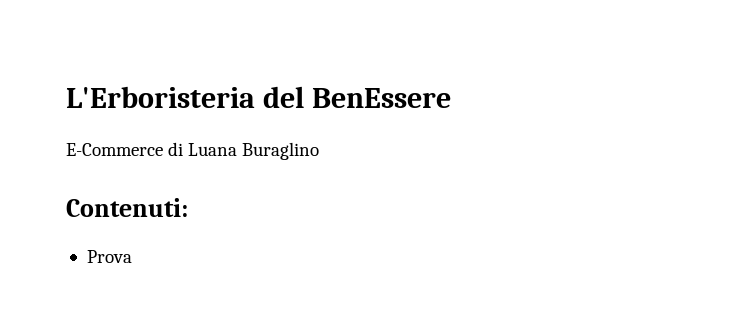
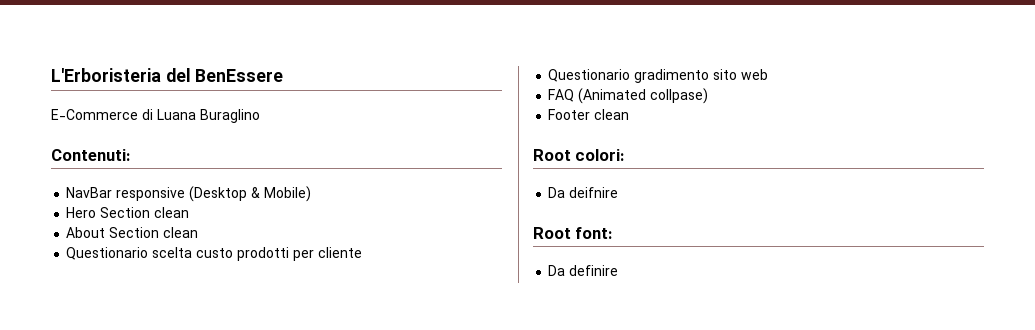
[86,250,132,263] Prova -> [66,186,312,202] [66,207,190,218] [66,227,199,238] [66,247,363,261] [548,69,769,83] [548,88,709,104] [548,109,630,120] [533,149,625,161] [548,187,619,198] [533,227,613,239] [548,265,619,276] NavBar responsive (Desktop & Mobile) // Hero Section clean // About Section clean // Questionario scelta custo prodotti per cliente // Questionario gradimento sito web // FAQ (Animated collpase) // Footer clean // Root colori: // Da deifnire // Root font: // Da definire

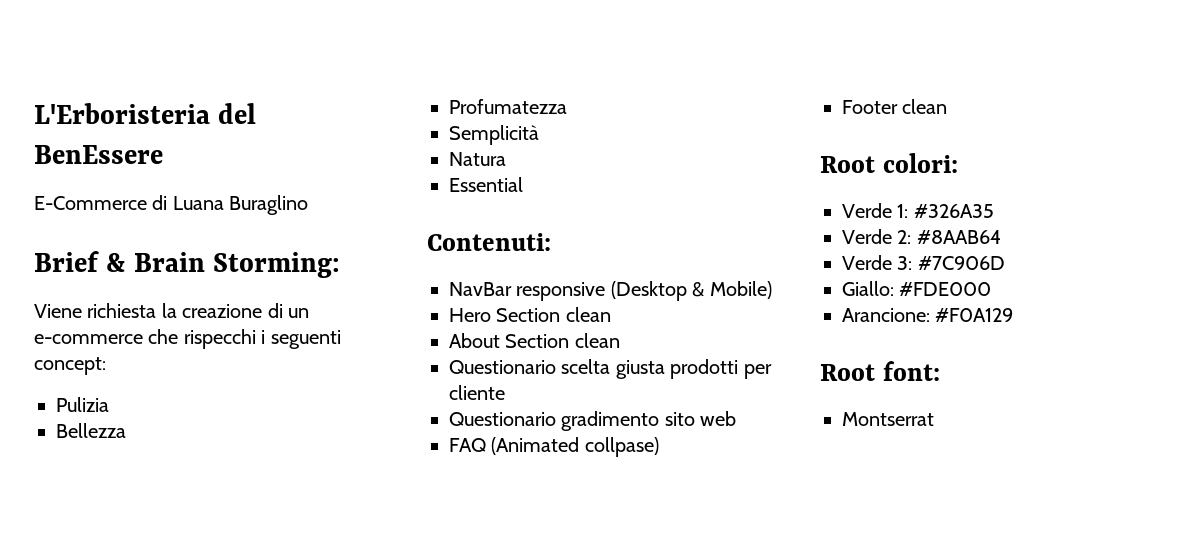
(260, 116) none -> [34,251,341,278] [34,303,309,318] [34,329,341,349] [34,357,106,375] [56,397,109,412] [56,423,126,438] [449,99,567,114] [449,125,539,145] [449,152,506,166] [449,177,523,192] // Brief & Brain Storming: // Viene richiesta la creazione di un e-commerce che rispecchi i seguenti concept: // Pulizia // Bellezza // Profumatezza // Semplicità // Natura // Essential
[196,248,234,258] custo -> [615,360,665,379] giusta
[548,187,619,198] Da deifnire -> [842,203,994,218] [842,229,1001,244] [842,255,1005,270] [842,281,992,296] [842,308,1014,322] Verde 1: #326A35 // Verde 2: #8AAB64 // Verde 3: #7C906D // Giallo: #FDE000 // Arancione: #F0A129
[548,265,619,276] Da definire -> [842,412,934,426] Montserrat

